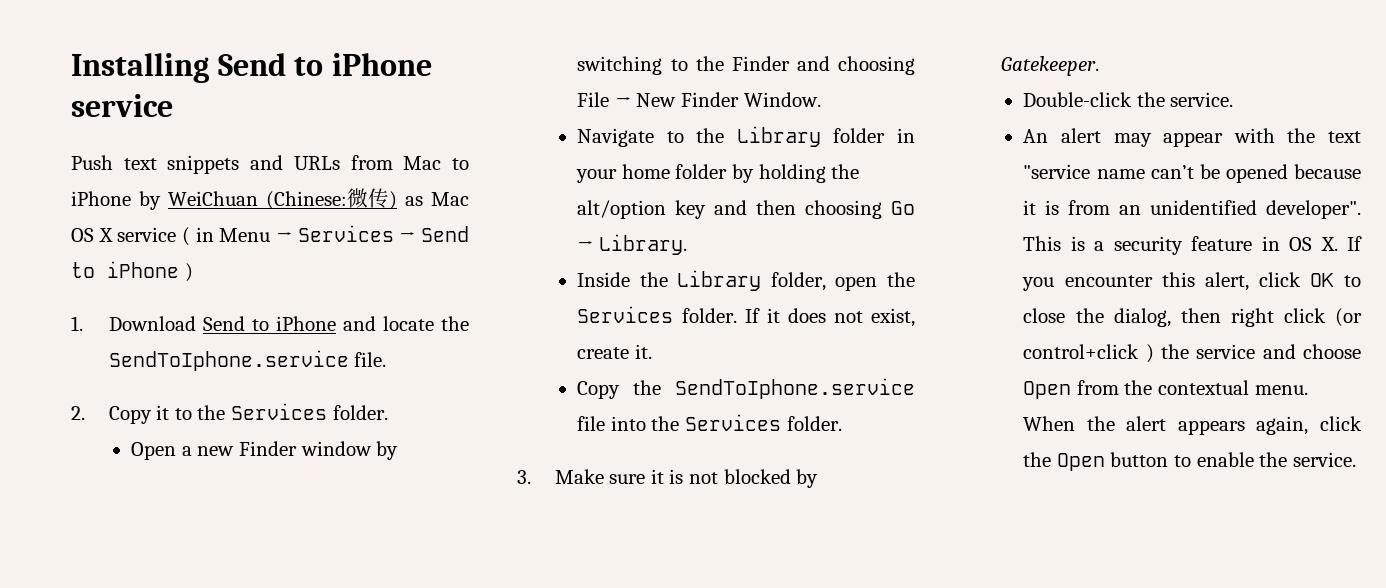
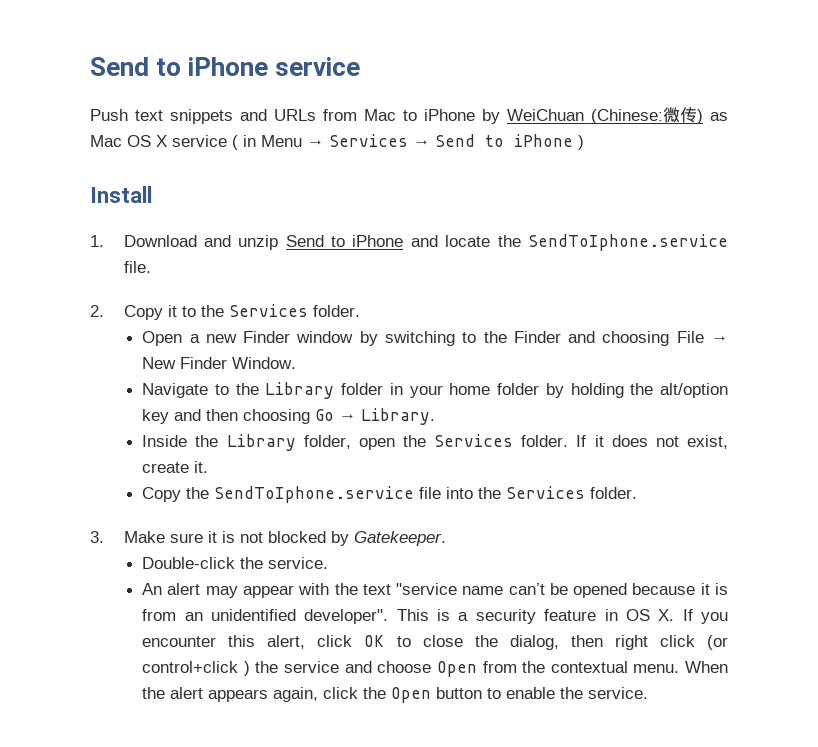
[71,53,209,83] Installing -> (90, 66) none
(193, 272) none -> [90,186,152,203] // Install
(196, 323) none -> [203,235,279,250] and unzip

